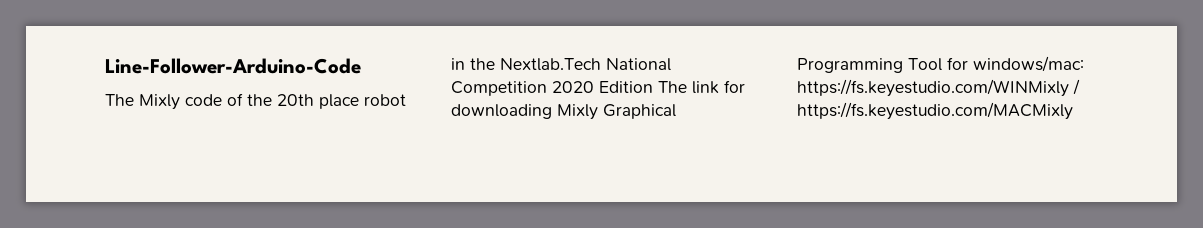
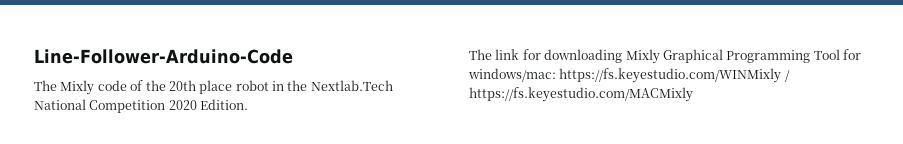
[599,81,653,93] Edition -> [200,99,249,110] Edition. //

